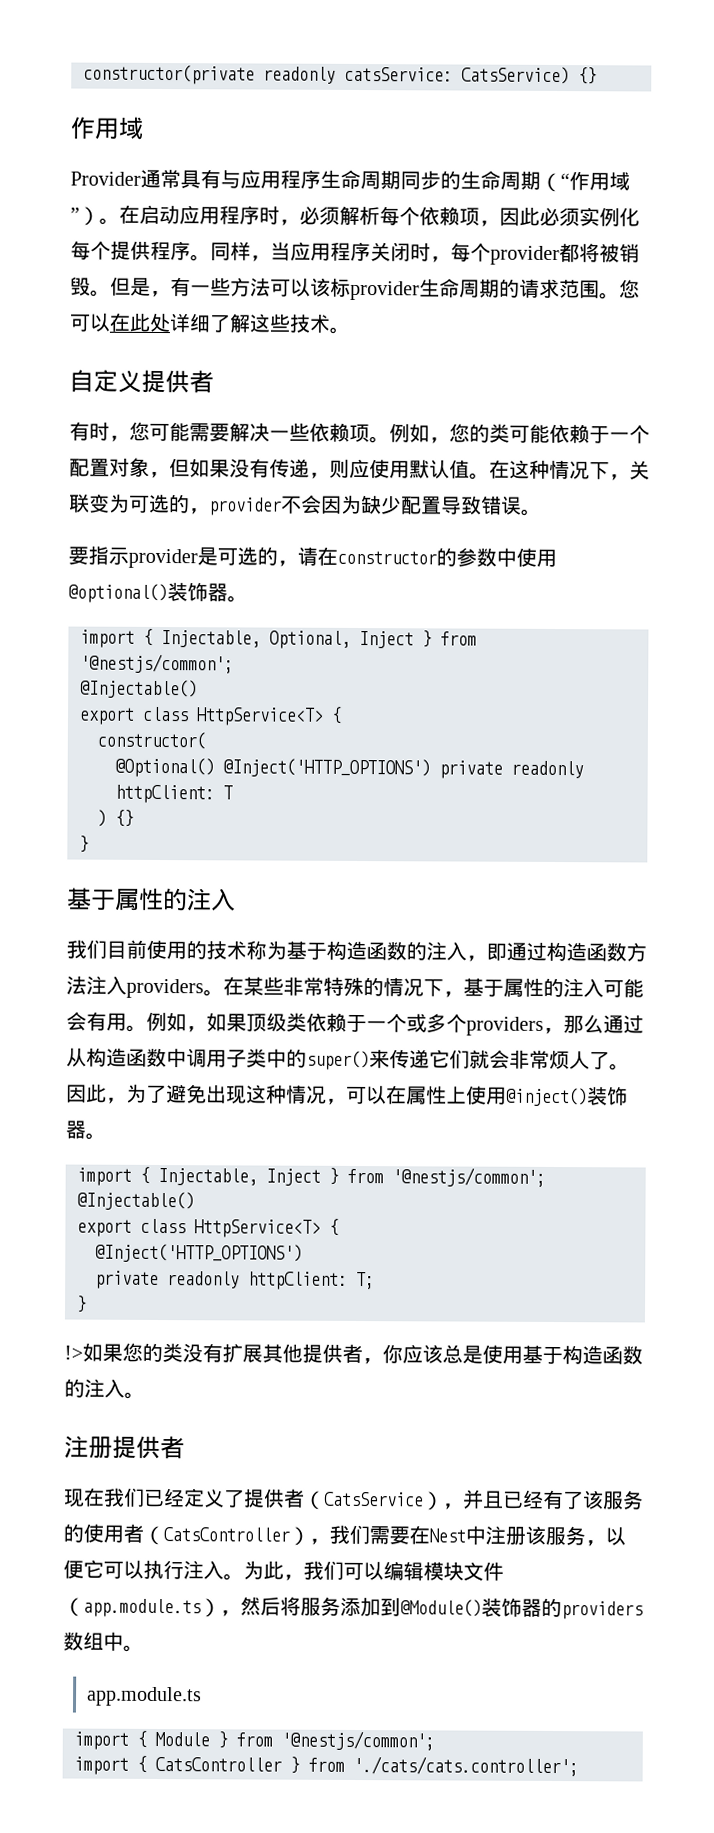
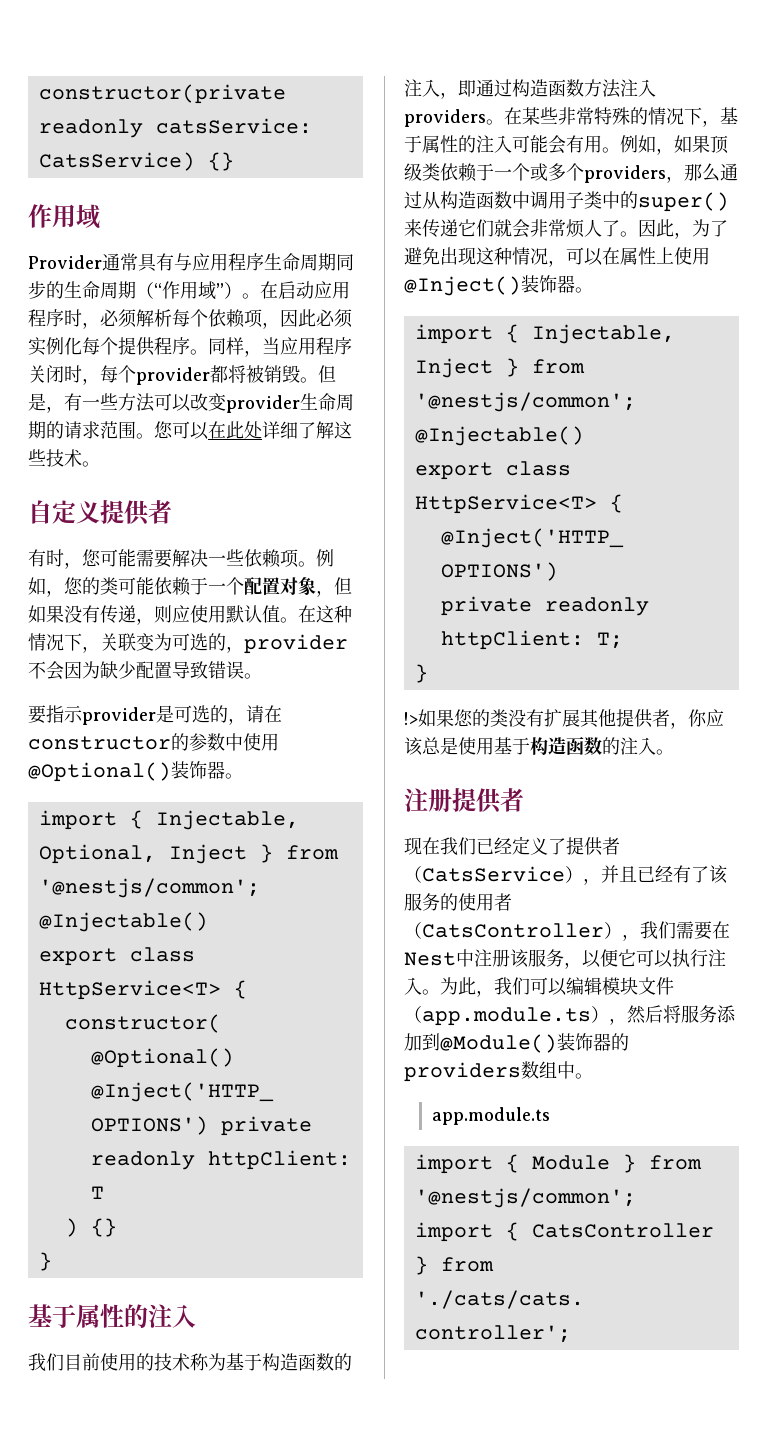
[310,277,351,297] 该标 -> [190,393,226,411] 改变
[68,583,168,604] @optional() -> [28,762,171,782] @Optional()
[506,1087,588,1107] @inject() -> [404,276,521,296] @Inject()

